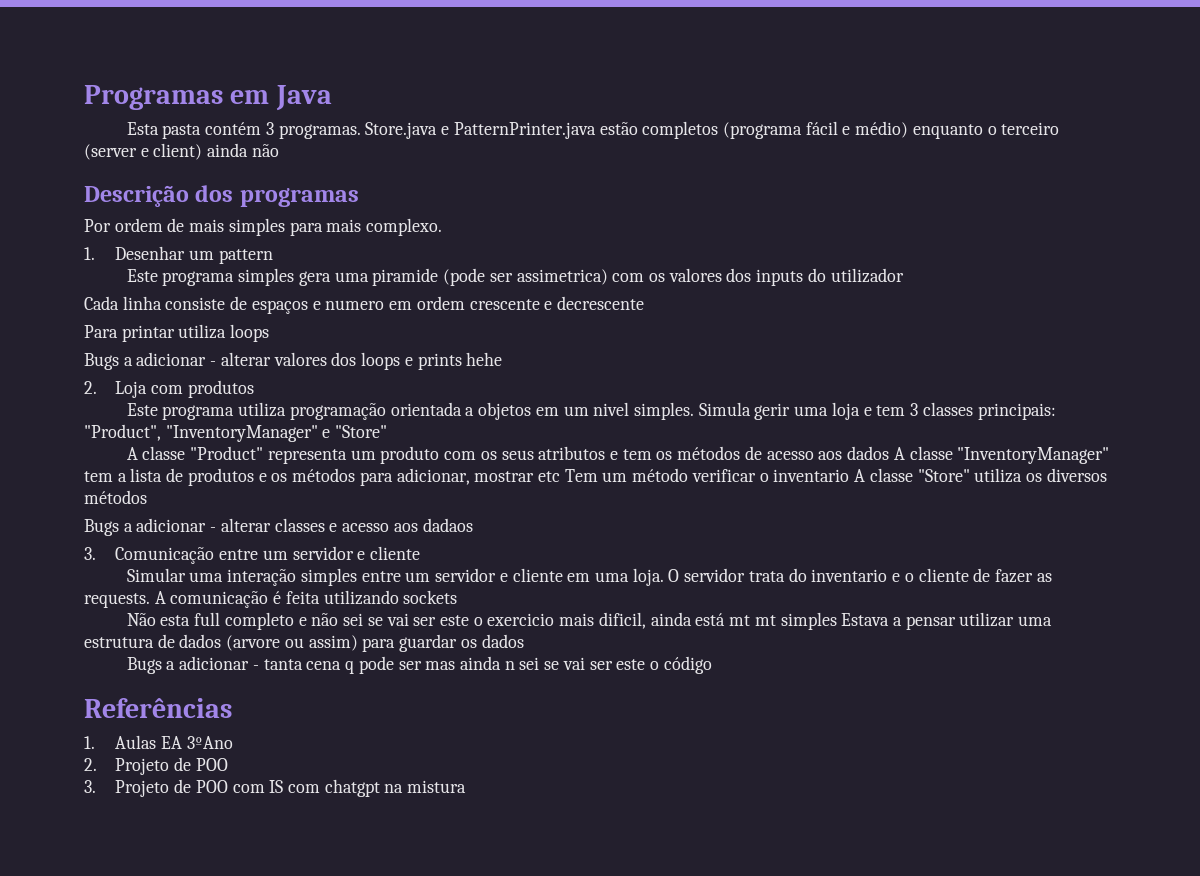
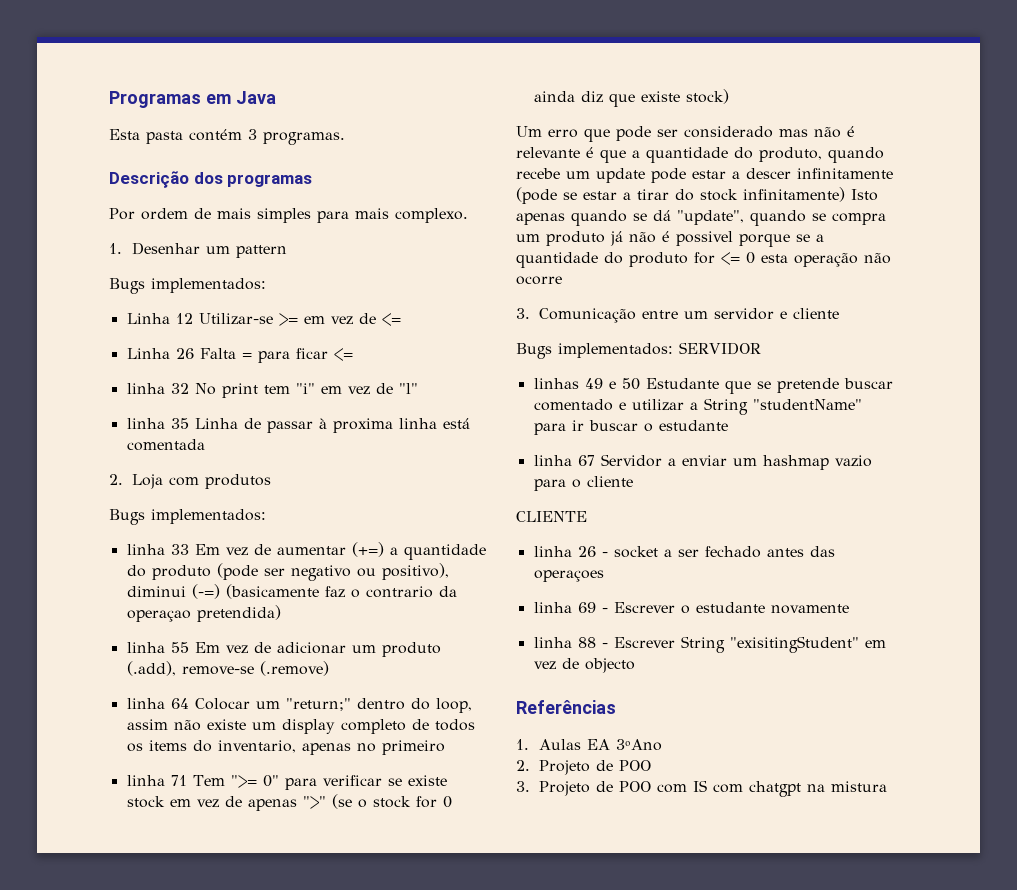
[365,121,1060,139] [84,143,279,160] Store.java e PatternPrinter.java estão completos (programa fácil e médio) enquanto o terceiro (server e client) ainda não -> (345, 138) none
[126,268,904,286] [84,296,644,314] [84,324,270,342] [84,352,503,370] [84,380,254,398] [126,402,1056,420] [84,424,388,442] [126,446,1110,464] [84,468,1107,486] [84,490,147,504] [84,518,473,536] Este programa simples gera uma piramide (pode ser assimetrica) com os valores dos inputs do utilizador // Cada linha consiste de espaços e numero em ordem crescente e decrescente // Para printar utiliza loops // Bugs a adicionar - alterar valores dos loops e prints hehe // 2. Loja com produtos // Este programa utiliza programação orientada a objetos em um nivel simples. Simula gerir uma loja e tem 3 classes principais: "Product", "InventoryManager" e "Store" // A classe "Product" representa um produto com os seus atributos e tem os métodos de acesso aos dados A classe "InventoryManager" tem a lista de produtos e os métodos para adicionar, mostrar etc Tem um método verificar o inventario A classe "Store" utiliza os diversos métodos // Bugs a adicionar - alterar classes e acesso aos dadaos -> [109,278,266,294] [126,313,401,326] [126,348,353,363] [126,383,418,398] [126,418,470,433] [126,439,205,451] [109,474,271,489] [109,509,266,525] [126,542,486,560] [126,563,449,581] [126,584,457,599] [126,605,281,622] [126,642,441,657] [126,661,329,676] [126,698,472,713] [126,719,475,734] [126,740,445,755] [126,775,447,790] [126,794,452,811] [533,89,729,107] [516,126,855,142] [516,147,884,163] [516,168,893,183] [516,187,878,204] [516,210,886,226] [516,231,824,247] [516,252,891,268] [516,276,562,285] Bugs implementados: // Linha 12 Utilizar-se >= em vez de <= // Linha 26 Falta = para ficar <= // linha 32 No print tem "i" em vez de "l" // linha 35 Linha de passar à proxima linha está comentada // 2. Loja com produtos // Bugs implementados: // linha 33 Em vez de aumentar (+=) a quantidade do produto (pode ser negativo ou positivo), diminui (-=) (basicamente faz o contrario da operaçao pretendida) // linha 55 Em vez de adicionar um produto (.add), remove-se (.remove) // linha 64 Colocar um "return;" dentro do loop, assim não existe um display completo de todos os items do inventario, apenas no primeiro // linha 71 Tem ">= 0" para verificar se existe stock em vez de apenas ">" (se o stock for 0 ainda diz que existe stock) // Um erro que pode ser considerado mas não é relevante é que a quantidade do produto, quando recebe um update pode estar a descer infinitamente (pode se estar a tirar do stock infinitamente) Isto apenas quando se dá "update", quando se compra um produto já não é possivel porque se a quantidade do produto for <= 0 esta operação não ocorre
[126,568,1052,586] [84,590,458,608] [126,612,1053,630] [84,634,524,652] [126,656,712,674] Simular uma interação simples entre um servidor e cliente em uma loja. O servidor trata do inventario e o cliente de fazer as requests. A comunicação é feita utilizando sockets // Não esta full completo e não sei se vai ser este o exercicio mais dificil, ainda está mt mt simples Estava a pensar utilizar uma estrutura de dados (arvore ou assim) para guardar os dados // Bugs a adicionar - tanta cena q pode ser mas ainda n sei se vai ser este o código -> [516,342,761,359] [533,378,893,394] [533,398,862,415] [533,420,728,435] [533,454,872,470] [533,476,633,491] [516,511,587,522] [533,546,835,558] [533,570,604,582] [533,602,849,614] [533,636,886,653] [533,658,635,673] Bugs implementados: SERVIDOR // linhas 49 e 50 Estudante que se pretende buscar comentado e utilizar a String "studentName" para ir buscar o estudante // linha 67 Servidor a enviar um hashmap vazio para o cliente // CLIENTE // linha 26 - socket a ser fechado antes das operaçoes // linha 69 - Escrever o estudante novamente // linha 88 - Escrever String "exisitingStudent" em vez de objecto

